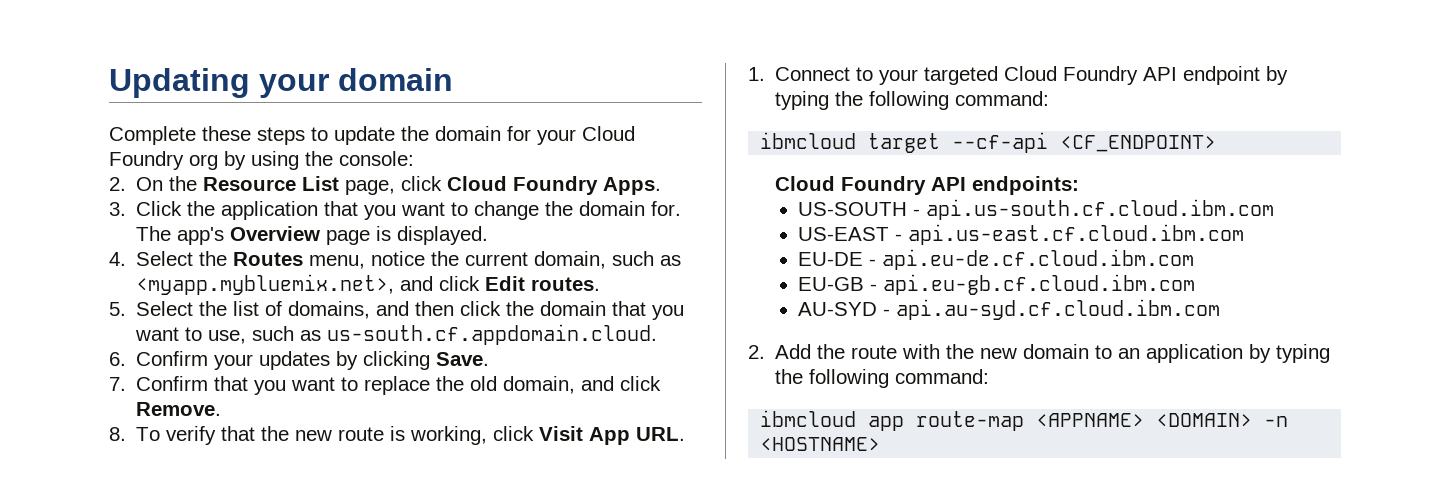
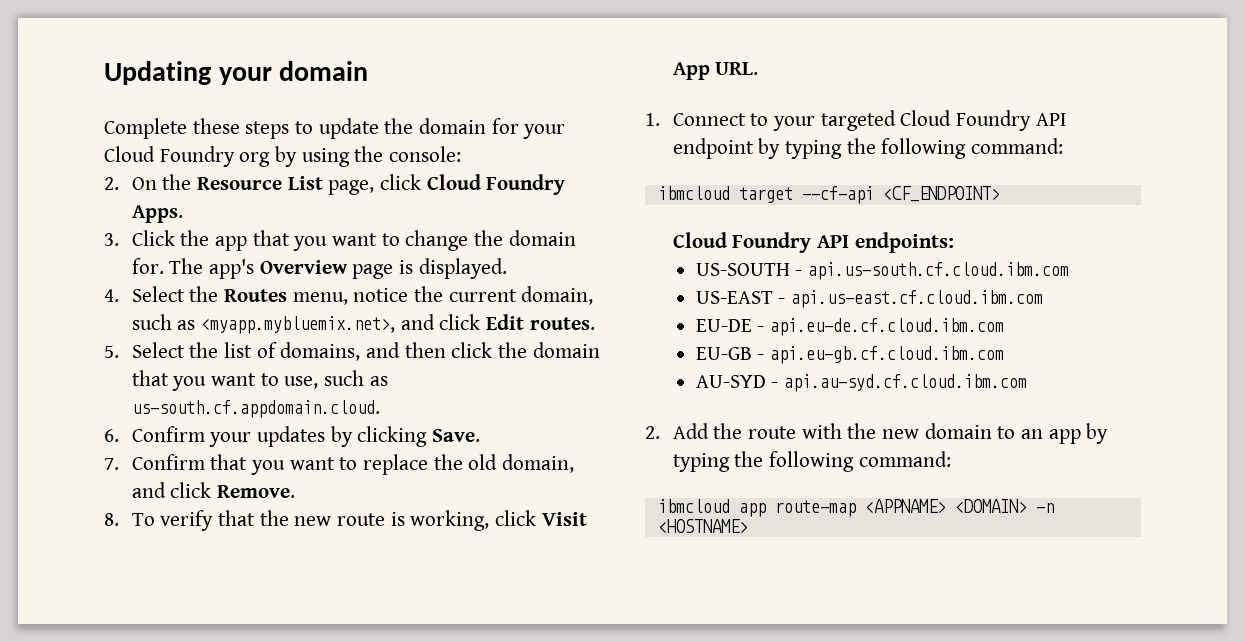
[221,201,319,220] application -> [215,236,248,251] app
[1146,344,1244,363] application -> [1048,429,1081,444] app

